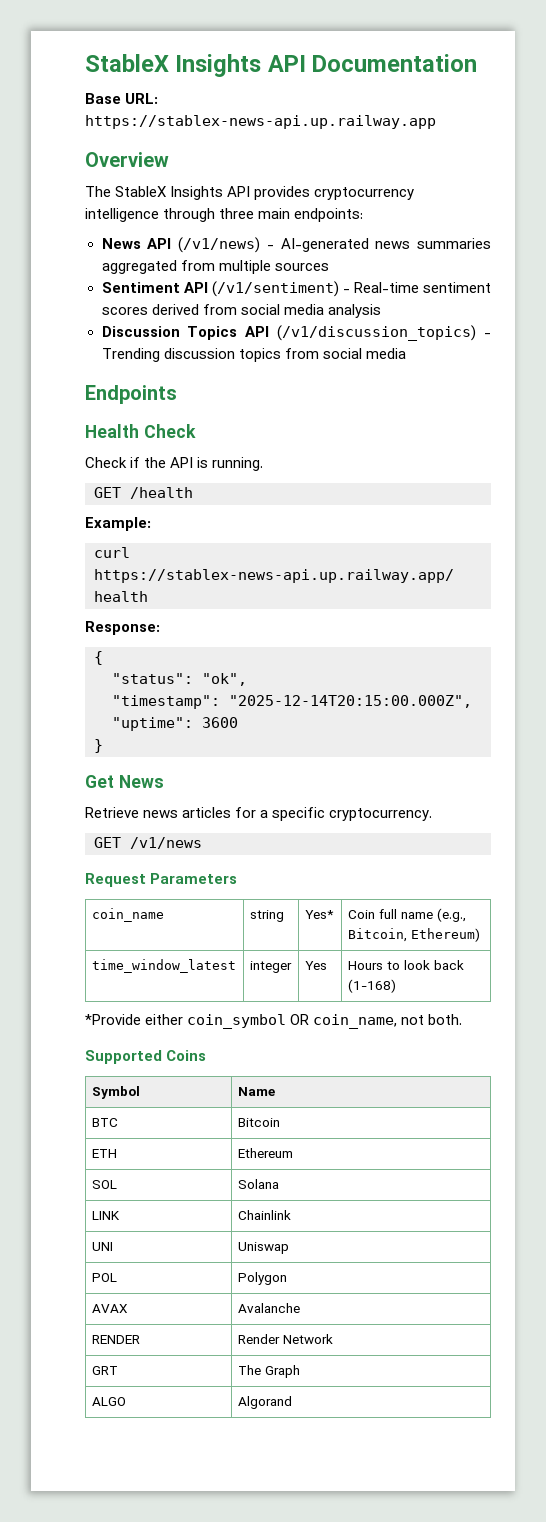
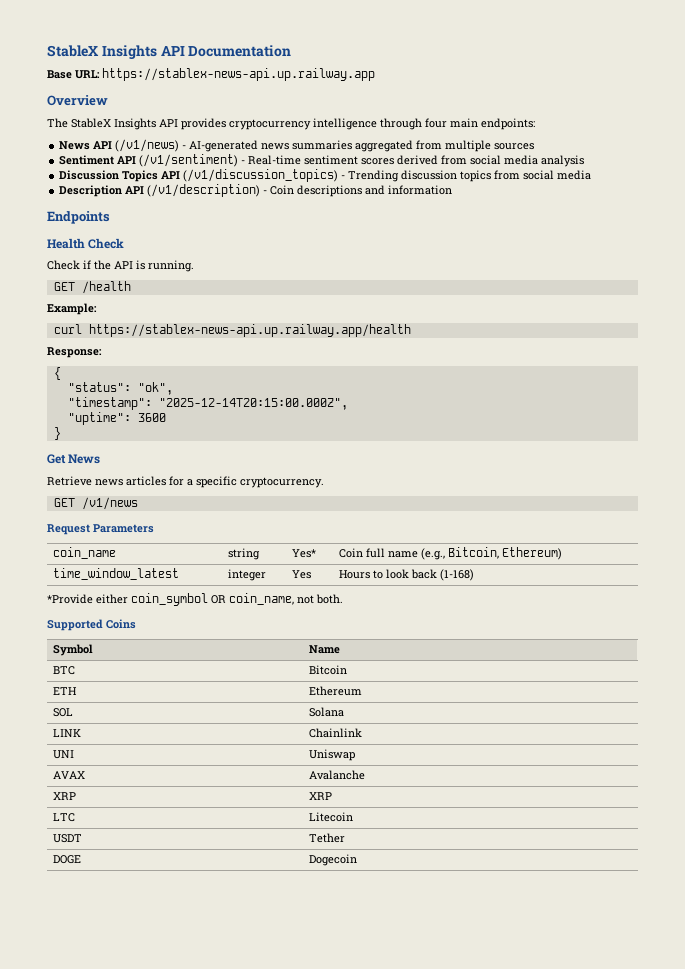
[219,208,255,219] three -> [425,118,447,128] four
(406, 353) none -> [59,184,453,197] // Description API (/v1/description) - Coin descriptions and information
[91,1273,117,1282] [237,1272,287,1285] // POL | Polygon -> (356, 755) none
[91,1335,140,1344] [237,1334,333,1344] [91,1366,118,1375] [237,1365,300,1378] [91,1397,126,1406] [237,1396,292,1409] RENDER | Render Network // GRT | The Graph // ALGO | Algorand -> [53,792,77,800] [309,792,333,800] [53,813,76,822] [309,812,354,822] [53,834,83,843] [309,833,346,843] [53,855,82,864] [309,854,358,866] XRP | XRP // LTC | Litecoin // USDT | Tether // DOGE | Dogecoin

